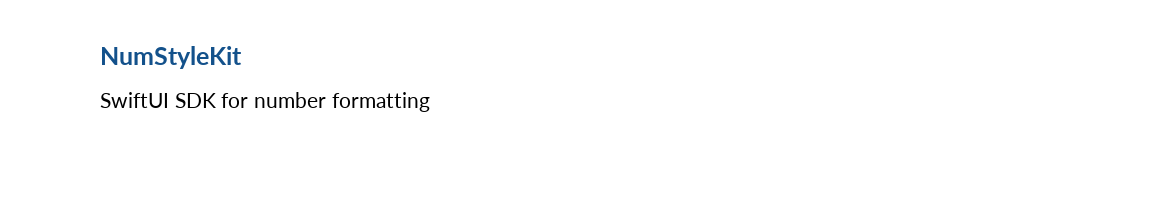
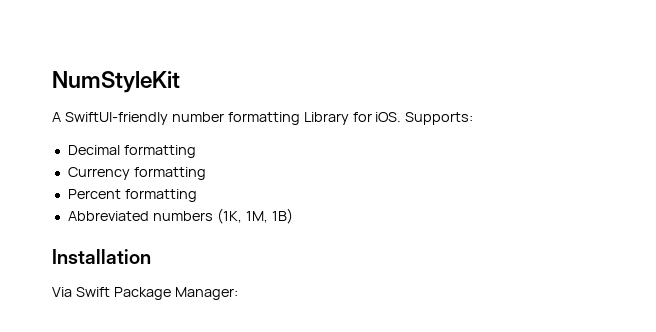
[100,92,430,112] SwiftUI SDK for number formatting -> [52,112,474,125] [67,145,196,158] [67,167,206,180] [67,189,197,202] [67,208,293,224] [52,249,151,264] [52,287,238,300] A SwiftUI-friendly number formatting Library for iOS. Supports: // Decimal formatting // Currency formatting // Percent formatting // Abbreviated numbers (1K, 1M, 1B) // Installation // Via Swift Package Manager:

